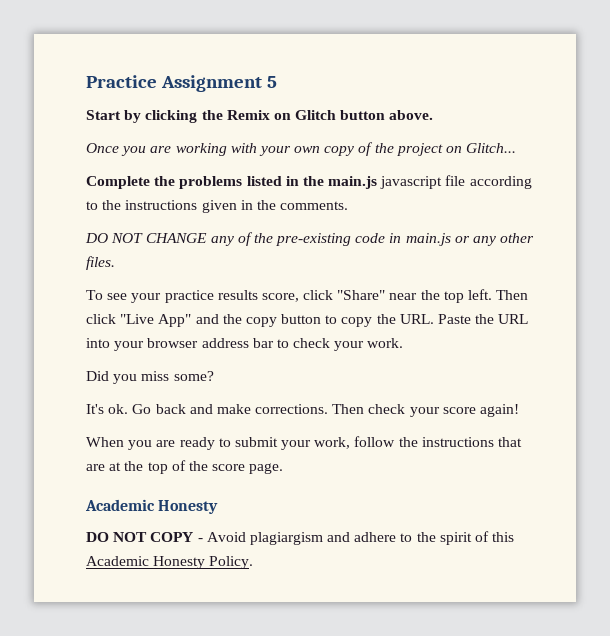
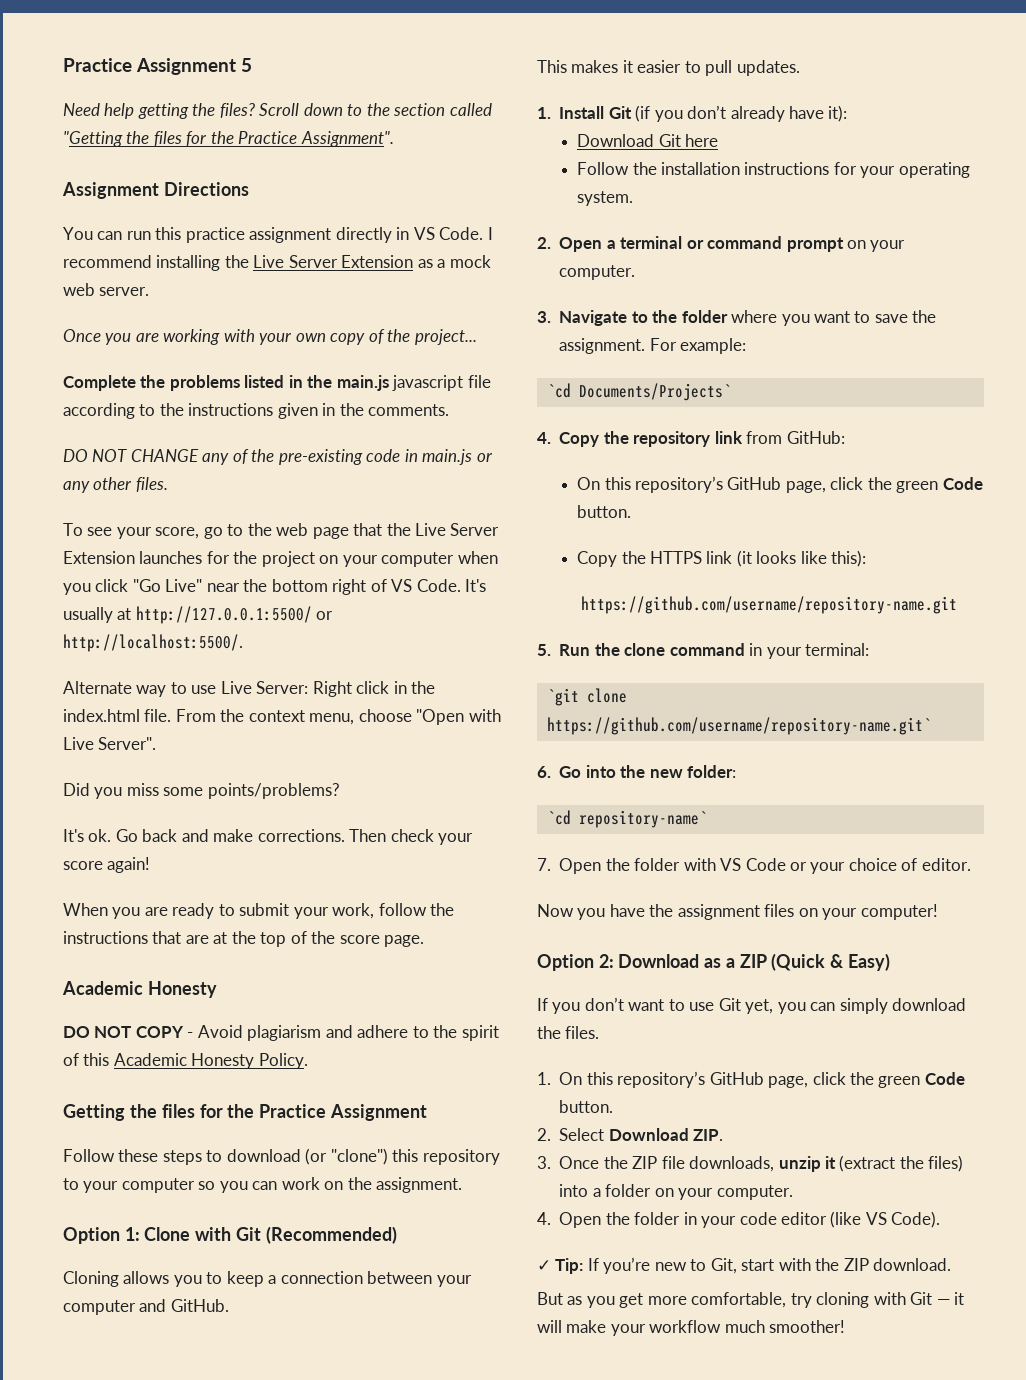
[86,110,434,123] Start by clicking the Remix on Glitch button above. -> [63,103,492,119] [63,131,394,147] [62,182,249,199] [63,227,493,243] [63,255,491,271] [63,283,150,296] Need help getting the files? Scroll down to the section called "Getting the files for the Practice Assignment". // Assignment Directions // You can run this practice assignment directly in VS Code. I recommend installing the Live Server Extension as a mock web server.
[396,143,517,156] project on Glitch... -> [414,329,477,345] project...
[164,289,529,303] [86,314,529,327] [86,338,404,351] practice results score, click "Share" near the top left. Then click "Live App" and the copy button to copy the URL. Paste the URL into your browser address bar to check your work. -> [155,523,500,539] [63,551,498,567] [63,579,487,595] [63,606,334,624] [63,634,243,652] [63,681,436,697] [63,709,501,725] [63,737,157,750] score, go to the web page that the Live Server Extension launches for the project on your computer when you click "Go Live" near the bottom right of VS Code. It's usually at http://127.0.0.1:5500/ or http://localhost:5500/. // Alternate way to use Live Server: Right click in the index.html file. From the context menu, choose "Open with Live Server".
[173,371,214,381] some? -> [163,783,340,799] some points/problems?
[249,532,323,545] plagiargism -> [247,1025,322,1041] plagiarism
(254, 562) none -> [63,1104,428,1121] [63,1148,500,1165] [63,1177,463,1193] [63,1226,397,1244] [63,1271,472,1287] [63,1299,229,1315] [537,60,800,76] [537,105,848,122] [577,134,718,147] [577,162,970,178] [577,191,634,206] [537,236,906,252] [559,265,636,280] [537,310,937,326] [559,338,747,354] [546,383,731,401] [537,431,845,447] [577,476,983,493] [577,505,632,518] [577,550,867,567] [580,596,957,614] [537,643,869,659] [546,688,627,706] [546,717,931,735] [537,765,737,778] [546,810,707,828] [537,858,971,874] [537,904,938,920] [537,953,890,971] [537,997,967,1014] [537,1026,600,1039] [537,1071,965,1088] [559,1100,614,1113] [537,1128,724,1141] [537,1155,964,1172] [559,1184,793,1200] [537,1211,941,1228] [537,1257,952,1274] [537,1292,965,1308] [537,1320,846,1336] // Getting the files for the Practice Assignment // Follow these steps to download (or "clone") this repository to your computer so you can work on the assignment. // Option 1: Clone with Git (Recommended) // Cloning allows you to keep a connection between your computer and GitHub. // This makes it easier to pull updates. // 1. Install Git (if you don’t already have it): // Download Git here // Follow the installation instructions for your operating system. // 2. Open a terminal or command prompt on your computer. // 3. Navigate to the folder where you want to save the assignment. For example: // `cd Documents/Projects` // 4. Copy the repository link from GitHub: // On this repository’s GitHub page, click the green Code button. // Copy the HTTPS link (it looks like this): // https://github.com/username/repository-name.git // 5. Run the clone command in your terminal: // `git clone https://github.com/username/repository-name.git` // 6. Go into the new folder: // `cd repository-name` // 7. Open the folder with VS Code or your choice of editor. // Now you have the assignment files on your computer! // Option 2: Download as a ZIP (Quick & Easy) // If you don’t want to use Git yet, you can simply download the files. // 1. On this repository’s GitHub page, click the green Code button. // 2. Select Download ZIP. // 3. Once the ZIP file downloads, unzip it (extract the files) into a folder on your computer. // 4. Open the folder in your code editor (like VS Code). // ✓ Tip: If you’re new to Git, start with the ZIP download. // But as you get more comfortable, try cloning with Git — it will make your workflow much smoother!

